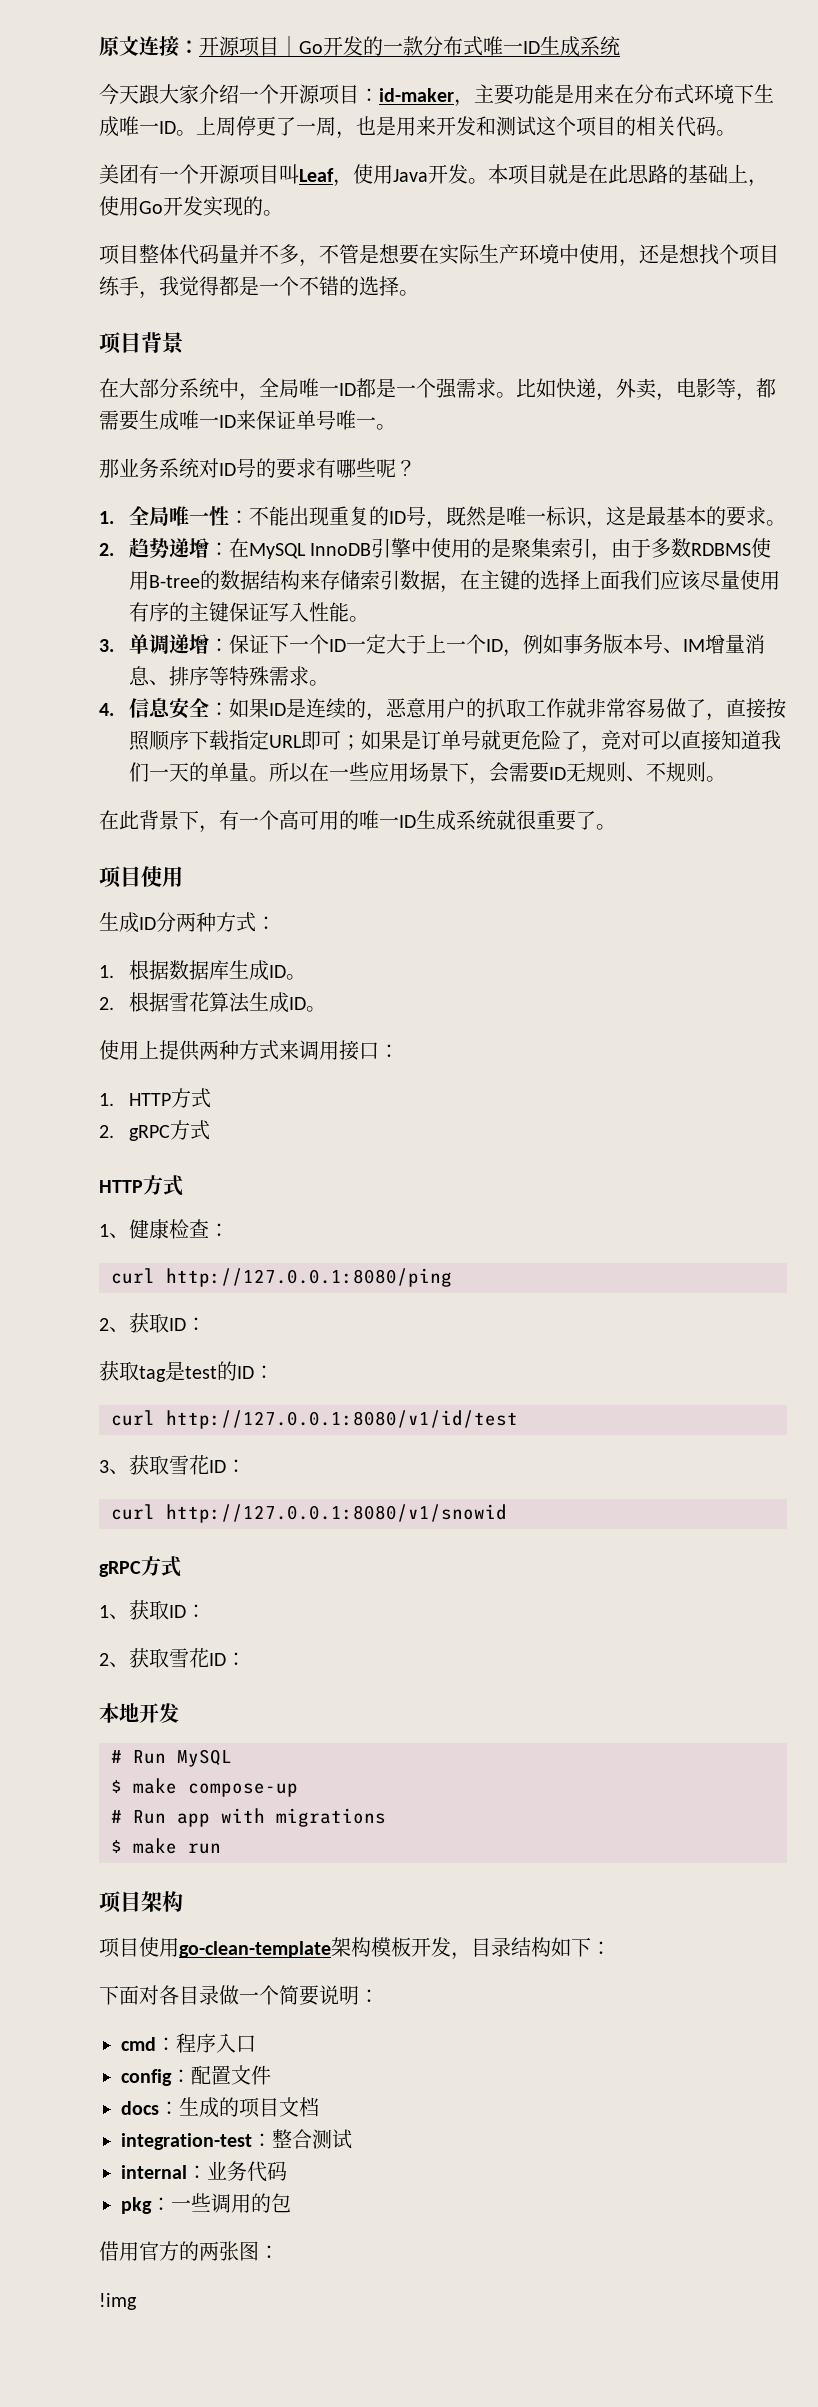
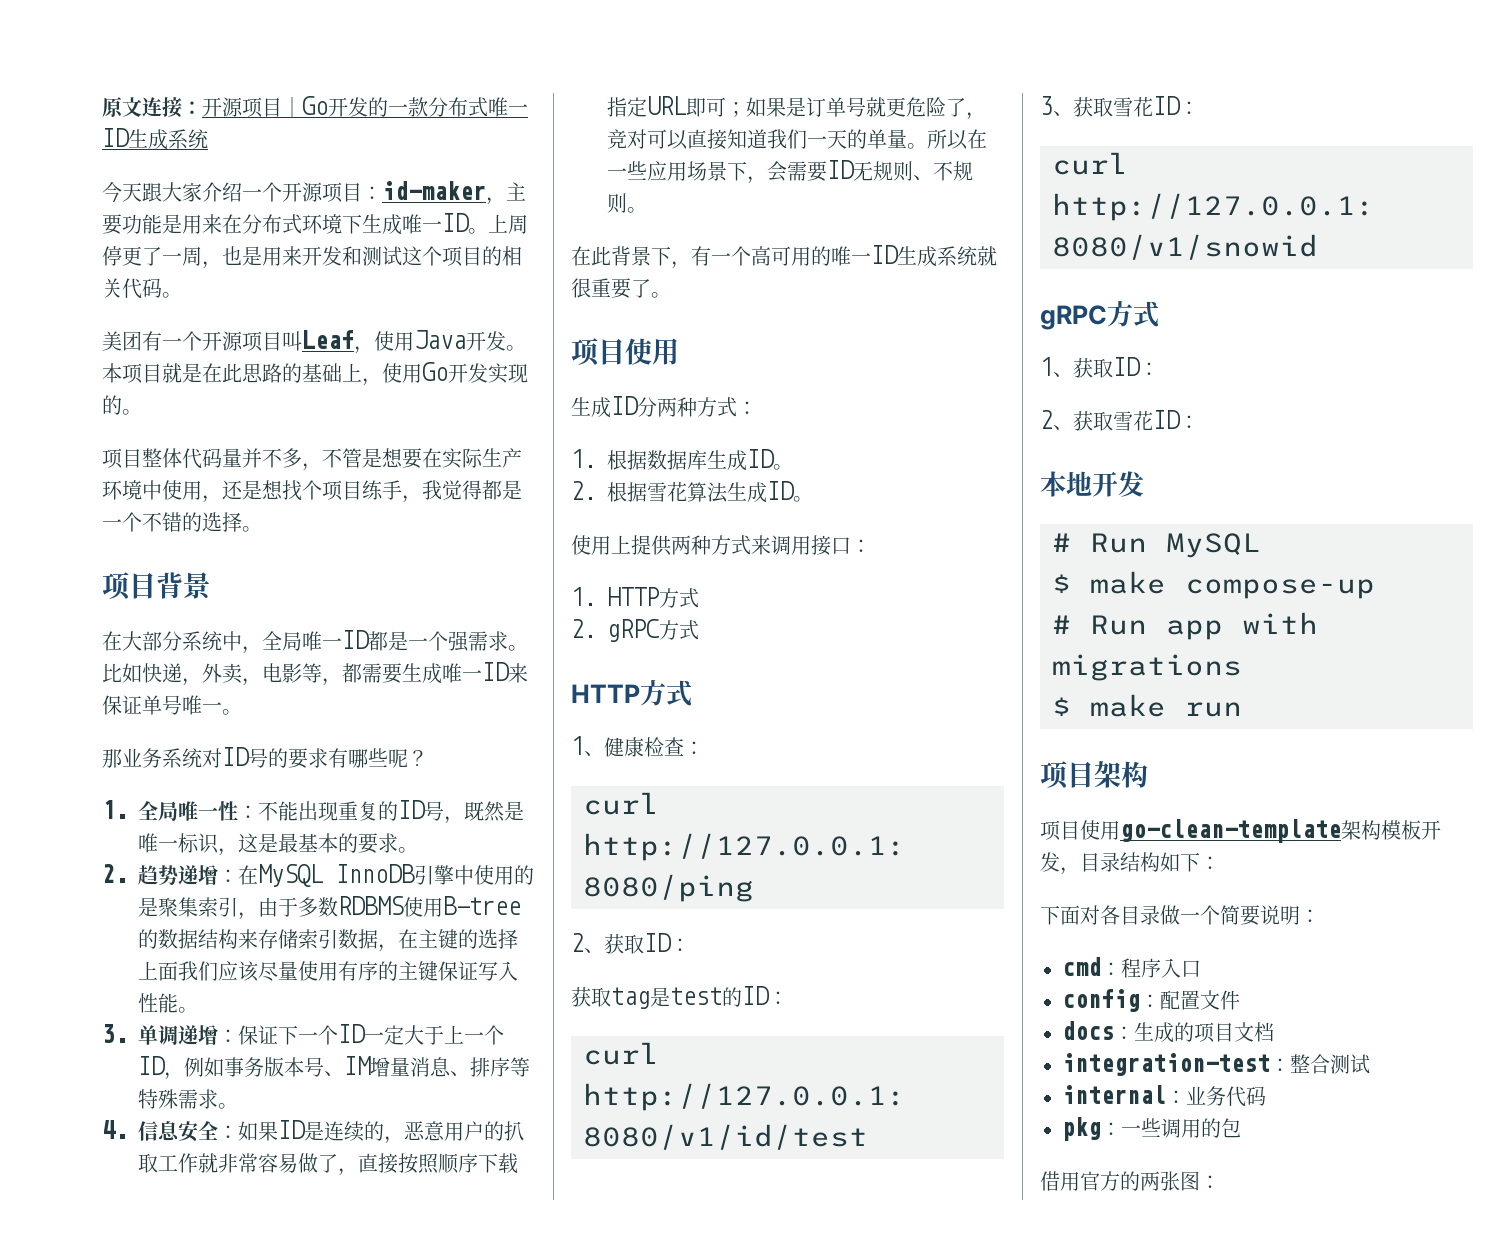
[99,2293,137,2310] // !img -> (1220, 1182) none

